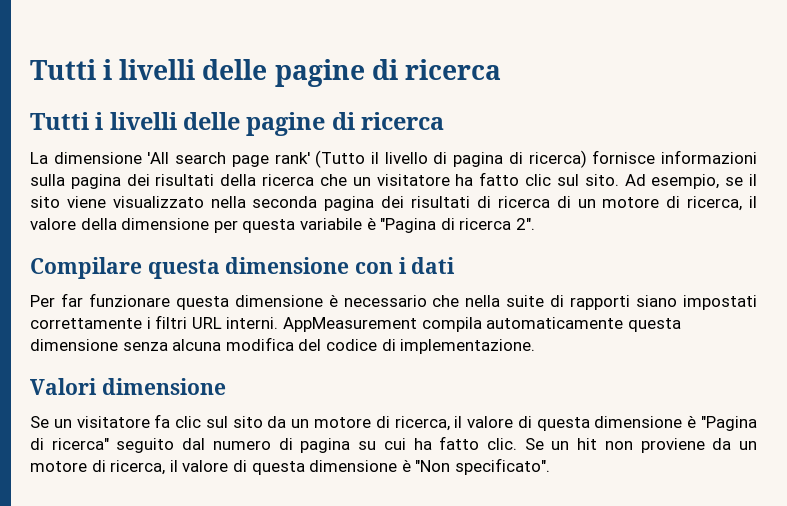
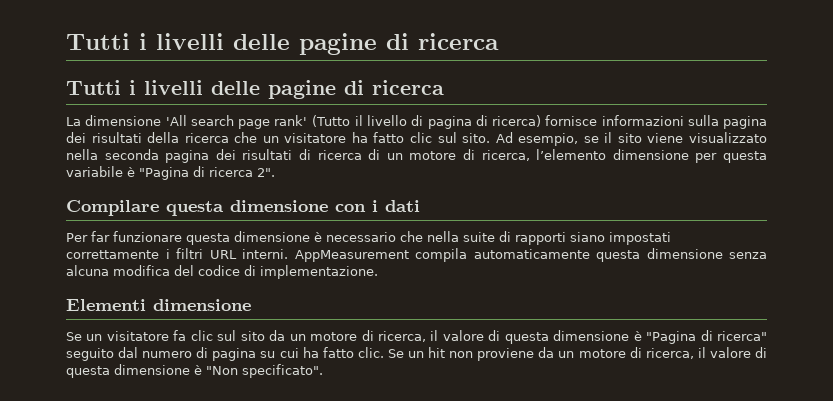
[749,196,758,208] [30,218,117,230] il valore della -> [536,149,607,160] l’elemento
[30,378,97,395] Valori -> [66,299,146,311] Elementi

